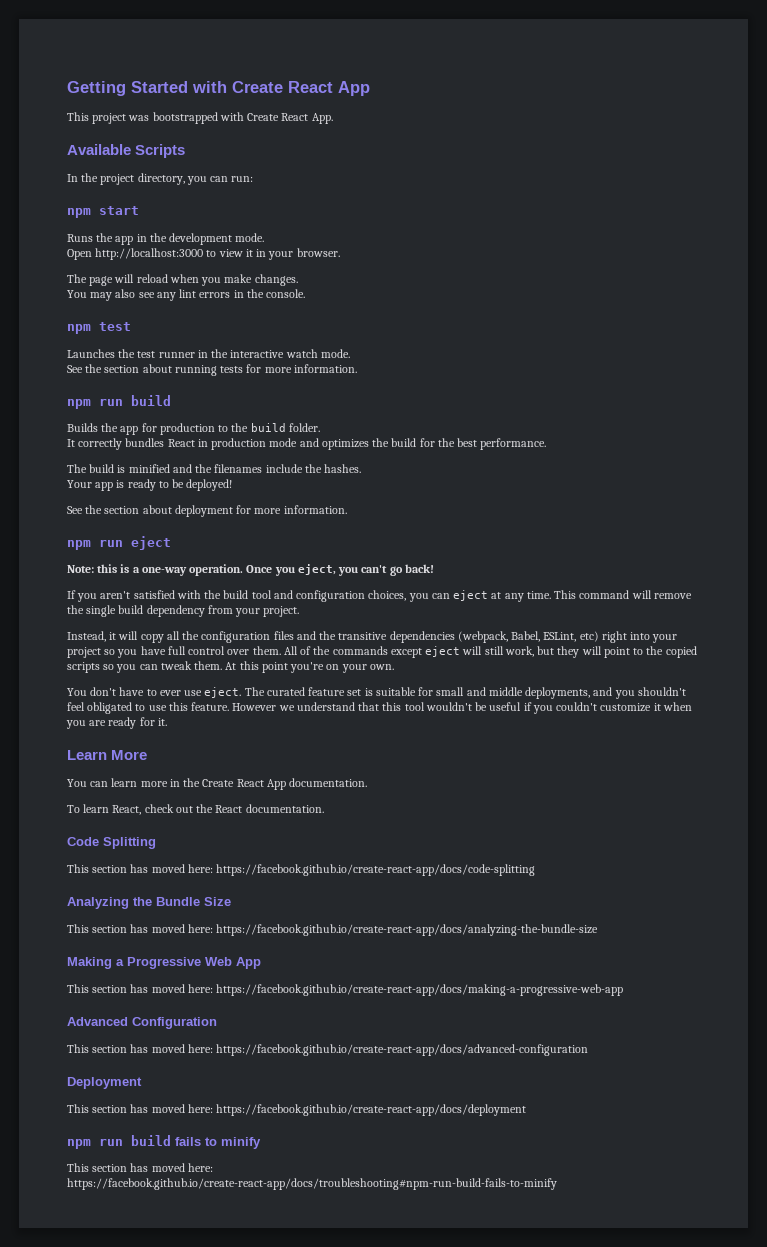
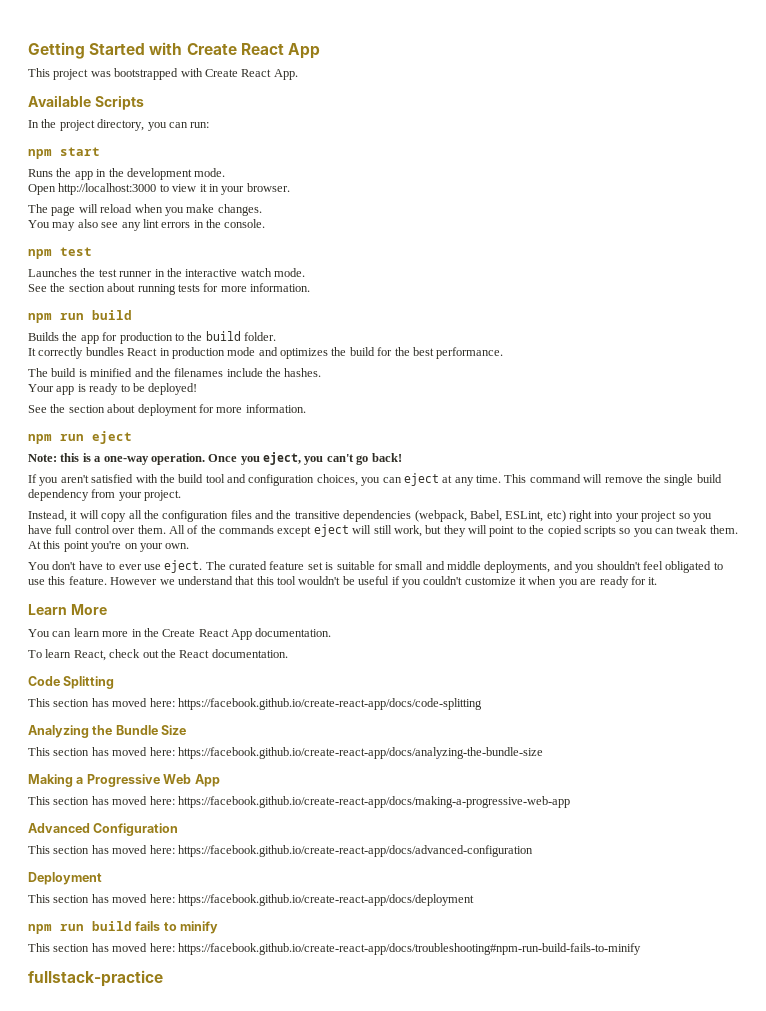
(557, 1184) none -> [28,970,163,987] // fullstack-practice

